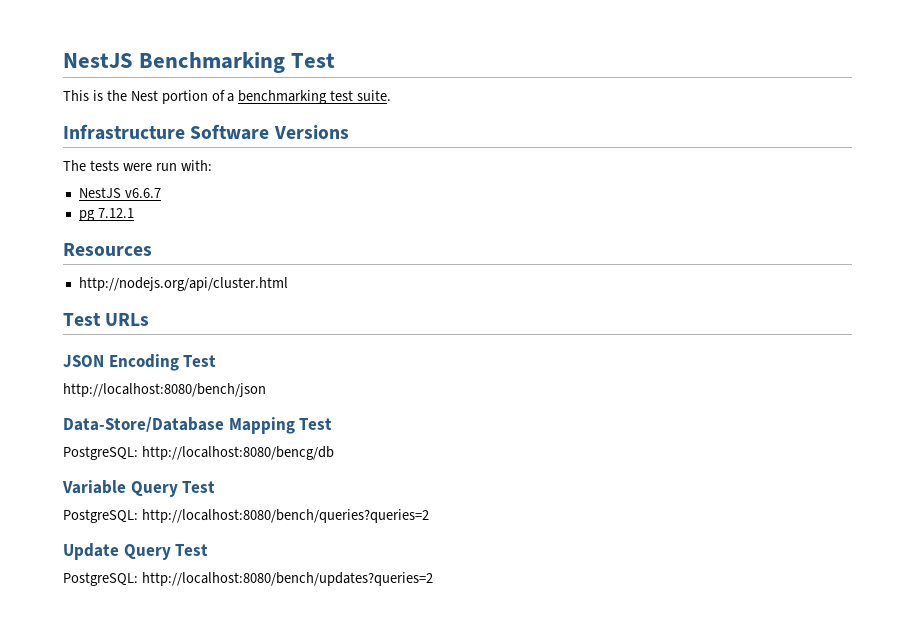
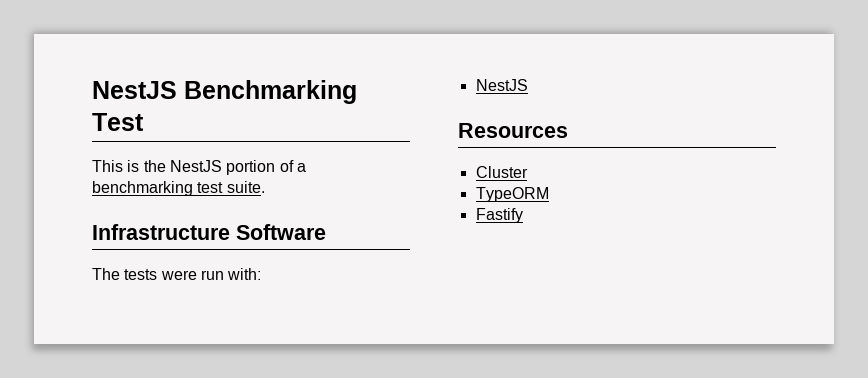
[130,90,158,101] Nest -> [169,160,222,172] NestJS
[273,125,349,139] Versions -> (326, 232) none
[124,188,161,198] [78,208,134,221] [63,243,152,256] [78,277,288,291] [63,313,150,326] [63,354,217,371] [63,383,266,397] [63,417,333,434] [63,446,334,460] [62,480,216,497] [63,509,429,523] [63,543,209,560] [63,572,433,586] v6.6.7 // pg 7.12.1 // Resources // http://nodejs.org/api/cluster.html // Test URLs // JSON Encoding Test // http://localhost:8080/bench/json // Data-Store/Database Mapping Test // PostgreSQL: http://localhost:8080/bencg/db // Variable Query Test // PostgreSQL: http://localhost:8080/bench/queries?queries=2 // Update Query Test // PostgreSQL: http://localhost:8080/bench/updates?queries=2 -> [458,123,568,138] [475,166,528,178] [475,187,549,202] [475,208,523,223] // Resources // Cluster // TypeORM // Fastify

